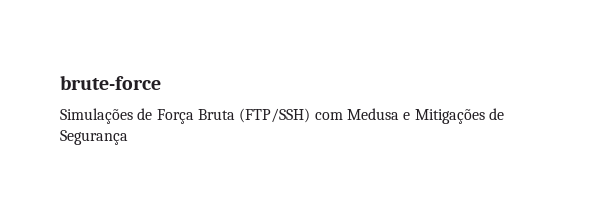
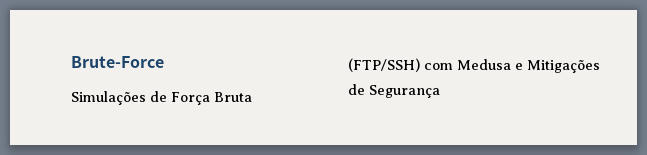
[60,75,161,90] brute-force -> [71,56,164,68] Brute-Force

